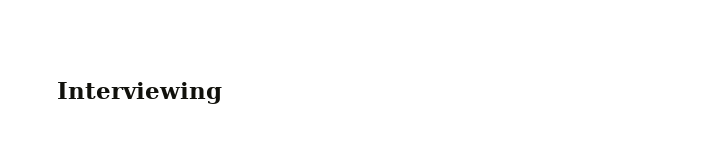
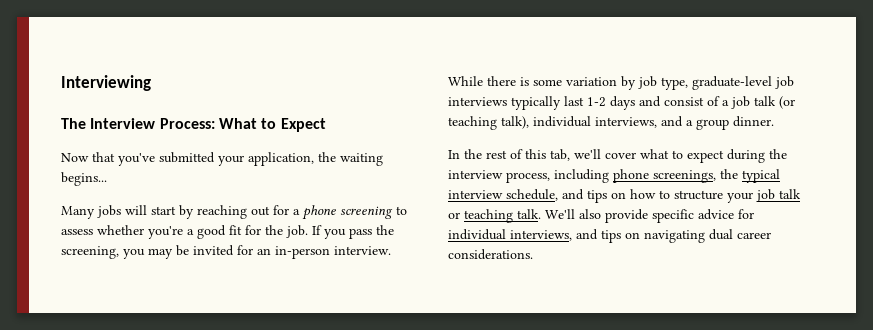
(222, 93) none -> [61,118,326,132] [61,152,383,166] [61,172,107,186] [61,205,407,220] [61,225,394,239] [61,245,391,259] [448,76,794,90] [448,96,795,110] [448,116,774,130] [448,149,787,163] [448,169,780,183] [448,189,801,203] [448,209,754,223] [448,229,771,243] [448,249,533,260] // The Interview Process: What to Expect // Now that you've submitted your application, the waiting begins... // Many jobs will start by reaching out for a phone screening to assess whether you're a good fit for the job. If you pass the screening, you may be invited for an in-person interview. While there is some variation by job type, graduate-level job interviews typically last 1-2 days and consist of a job talk (or teaching talk), individual interviews, and a group dinner. // In the rest of this tab, we'll cover what to expect during the interview process, including phone screenings, the typical interview schedule, and tips on how to structure your job talk or teaching talk. We'll also provide specific advice for individual interviews, and tips on navigating dual career considerations.

